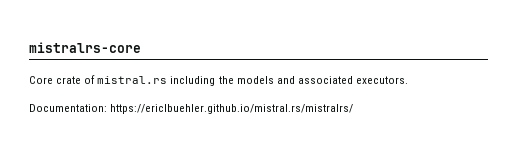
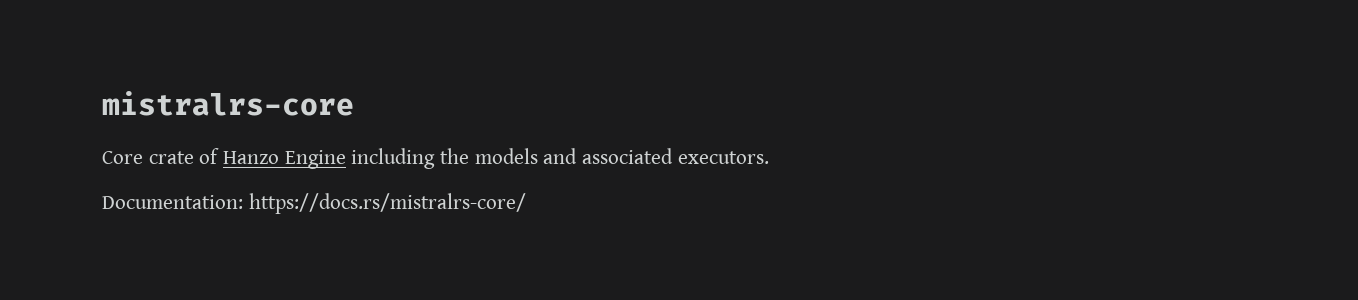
[97,76,168,84] mistral.rs -> [223,150,346,169] Hanzo Engine
[110,104,354,114] https://ericlbuehler.github.io/mistral.rs/mistralrs/ -> [248,193,526,214] https://docs.rs/mistralrs-core/

